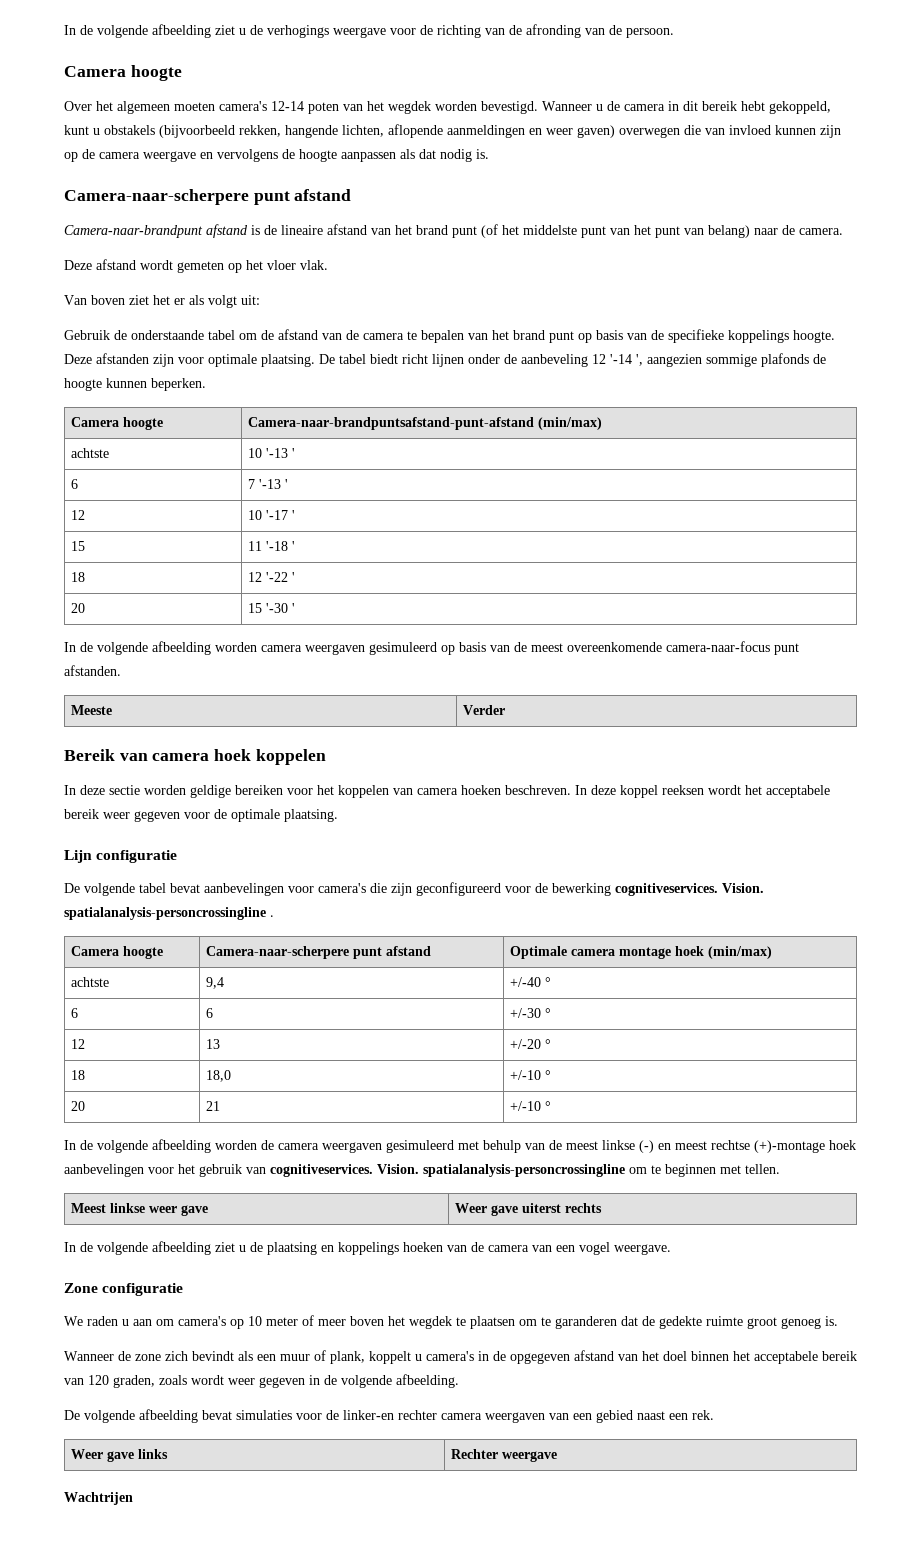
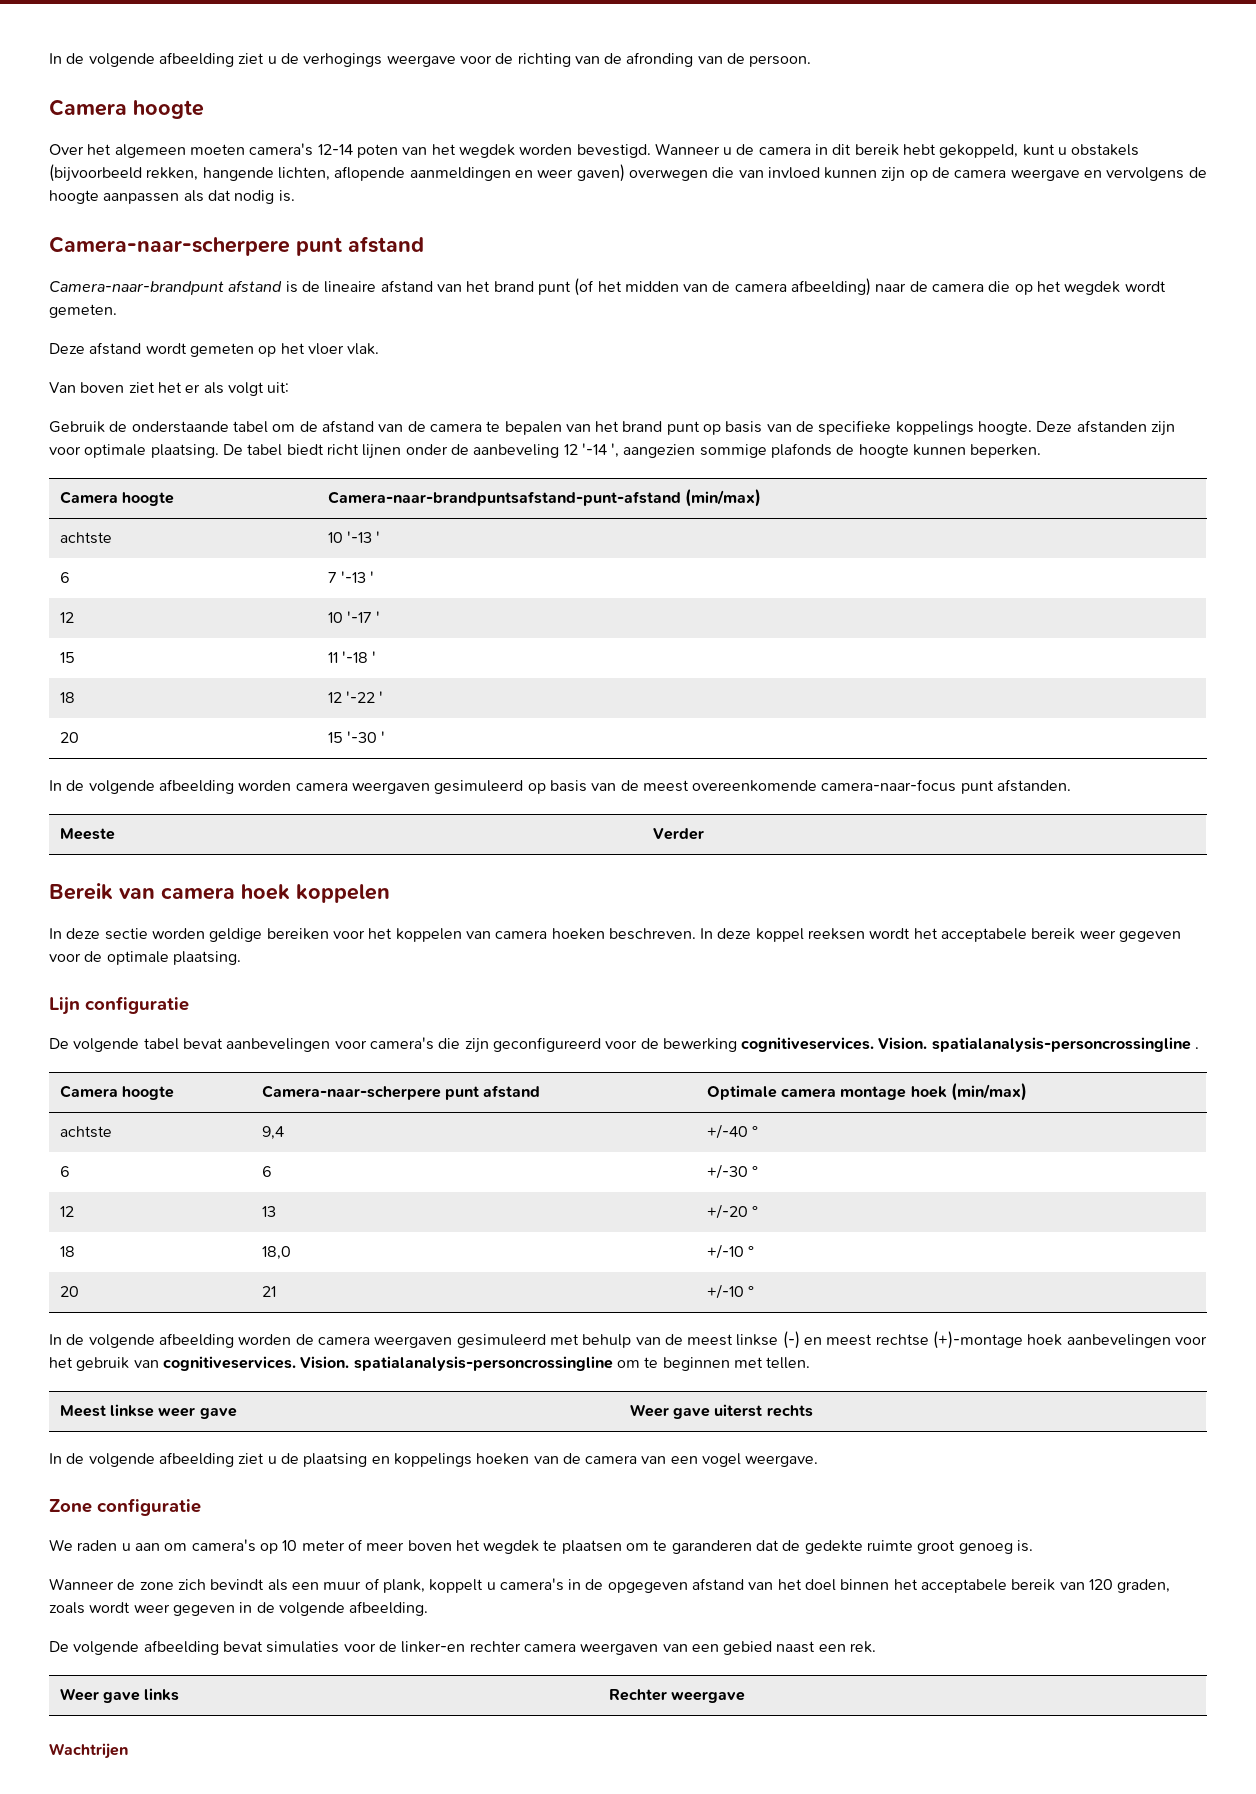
[523,225,843,238] middelste punt van het punt van belang) naar de camera. -> [624,278,1166,296] [49,304,117,318] midden van de camera afbeelding) naar de camera die op het wegdek wordt gemeten.

